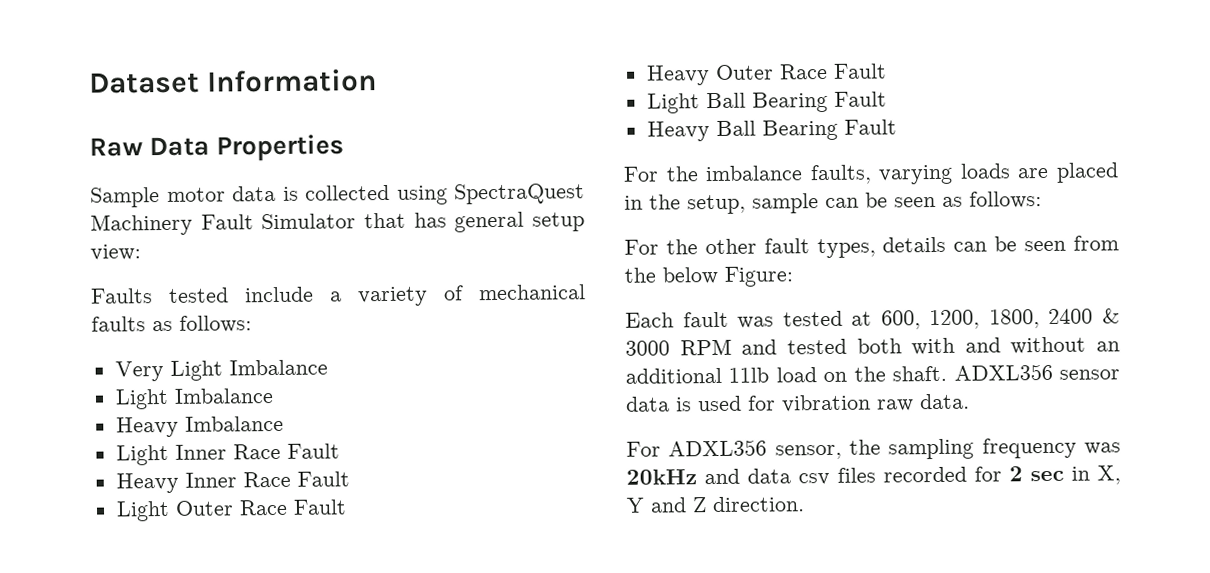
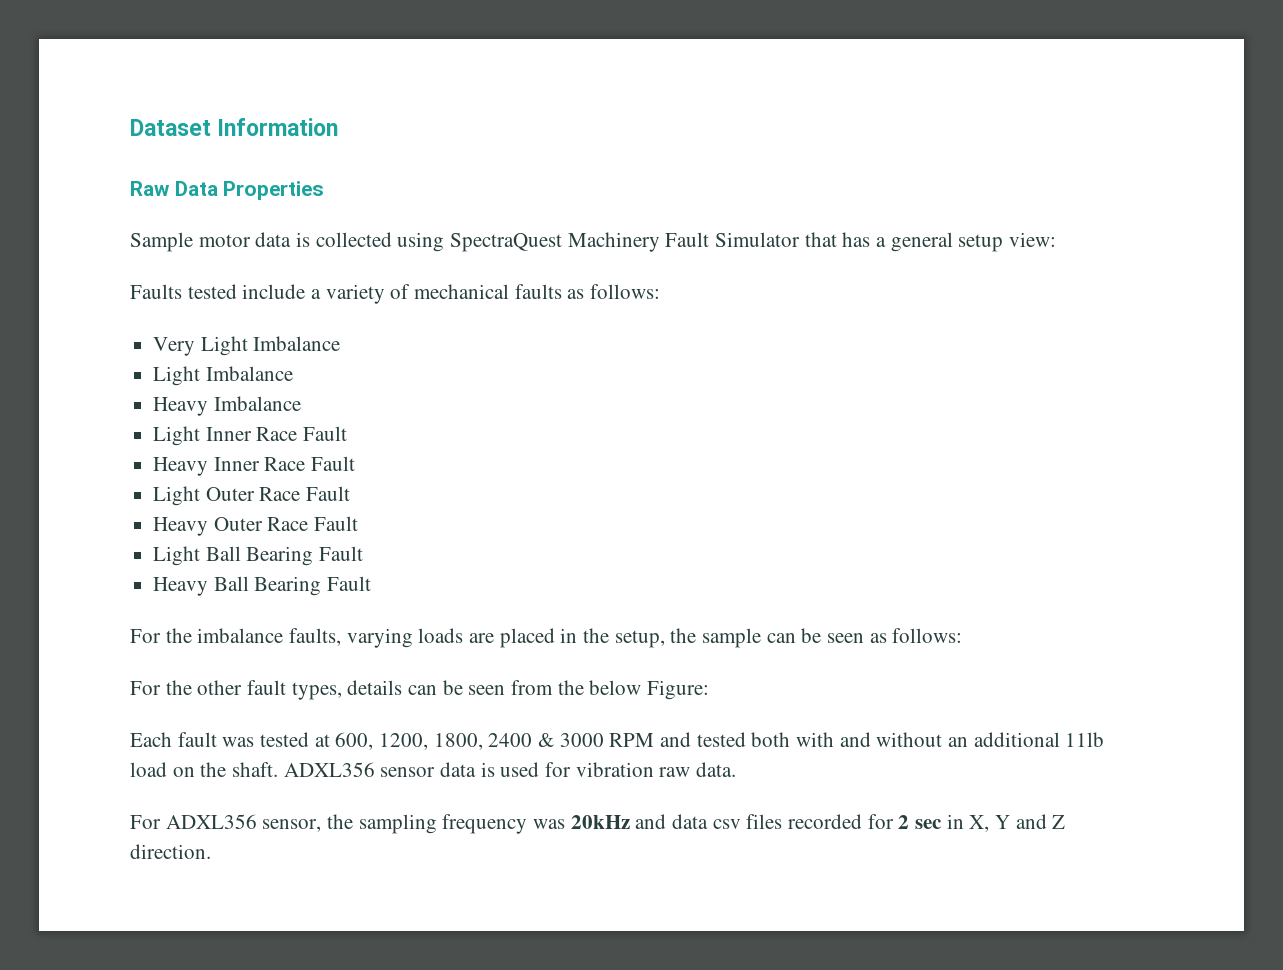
(447, 220) none -> [876,237,887,247] a
(746, 204) none -> [670,628,697,643] the

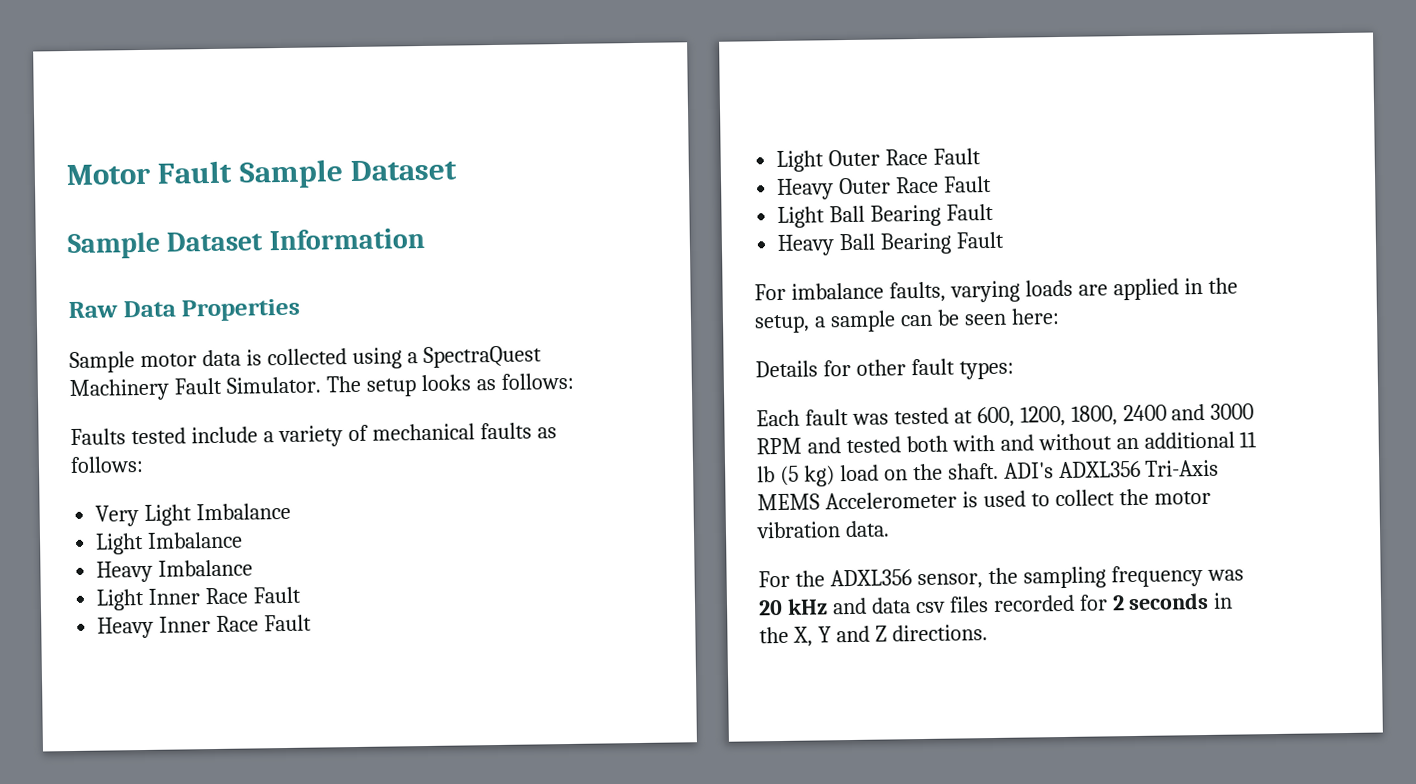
(130, 127) none -> [66,159,458,189] [67,231,161,260] Motor Fault Sample Dataset // Sample
(445, 242) none -> [406,352,418,364] a
[715,232,1057,252] Simulator that has a general setup view: -> [225,372,574,397] Simulator. The setup looks as follows:
[165,628,192,643] the -> (786, 292) none
[499,628,555,648] placed -> [1112,278,1179,301] applied
[670,628,697,643] the -> [813,316,826,328] a
[869,628,963,643] [130,680,710,700] as follows: // For the other fault types, details can be seen from the below Figure: -> [1010,308,1060,325] [755,358,1014,380] here: // Details for other fault types:
[538,733,555,747] & -> [1171,403,1206,421] and
[1065,732,1105,747] [130,762,691,777] 11lb load on the shaft. ADXL356 sensor data is used for vibration raw -> [1239,431,1258,448] [757,459,1220,487] [757,488,1211,511] [756,521,841,539] 11 lb (5 kg) load on the shaft. ADI's ADXL356 Tri-Axis MEMS Accelerometer is used to collect the motor vibration
(161, 822) none -> [794,570,825,587] the
[570,815,630,829] 20kHz -> [758,598,828,616] 20 kHz
[915,814,964,829] sec in -> [1128,592,1234,611] [759,626,789,644] seconds in the
[130,844,211,859] direction. -> [891,624,988,642] directions.

